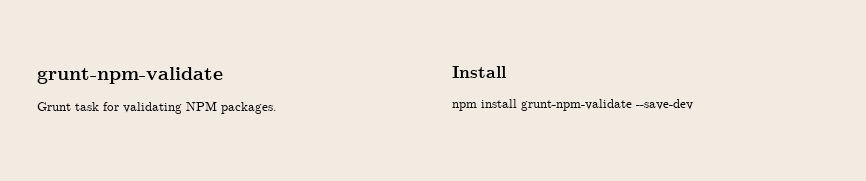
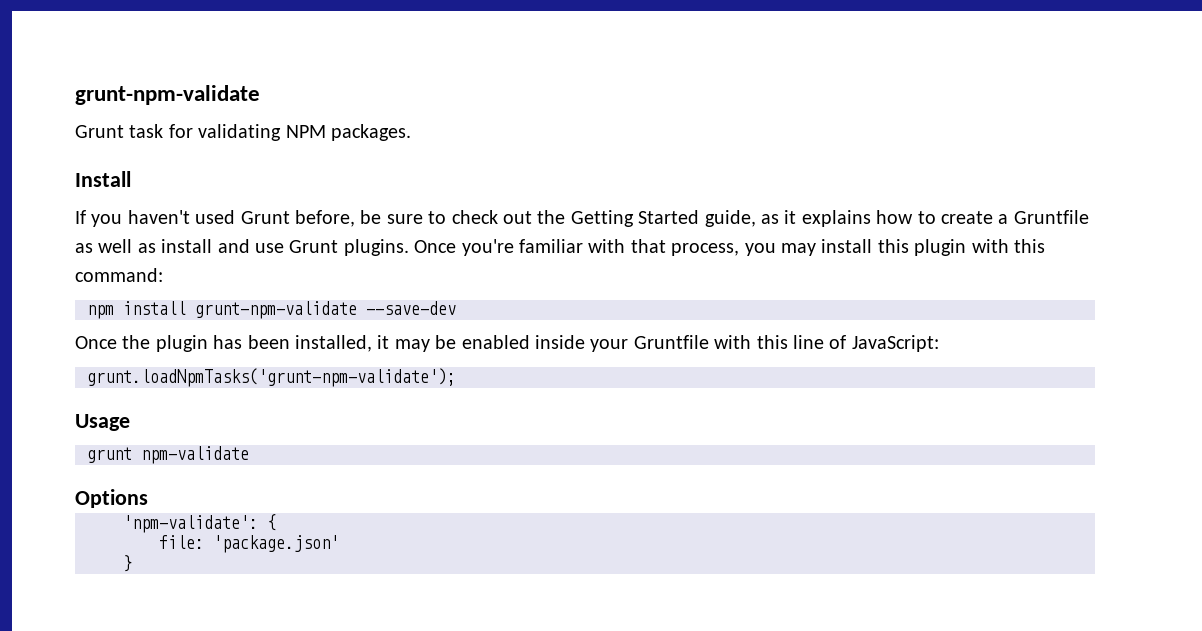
[452,99,693,111] npm install grunt-npm-validate --save-dev -> [75,210,1089,227] [75,239,1045,256] [75,268,163,282] [87,301,456,319] [75,335,939,352] [87,368,456,387] [75,414,130,431] [87,446,249,464] [75,489,148,508] [123,514,276,533] [159,535,339,553] [123,555,132,572] If you haven't used Grunt before, be sure to check out the Getting Started guide, as it explains how to create a Gruntfile as well as install and use Grunt plugins. Once you're familiar with that process, you may install this plugin with this command: // npm install grunt-npm-validate --save-dev // Once the plugin has been installed, it may be enabled inside your Gruntfile with this line of JavaScript: // grunt.loadNpmTasks('grunt-npm-validate'); // Usage // grunt npm-validate // Options // 'npm-validate': { // file: 'package.json' // }

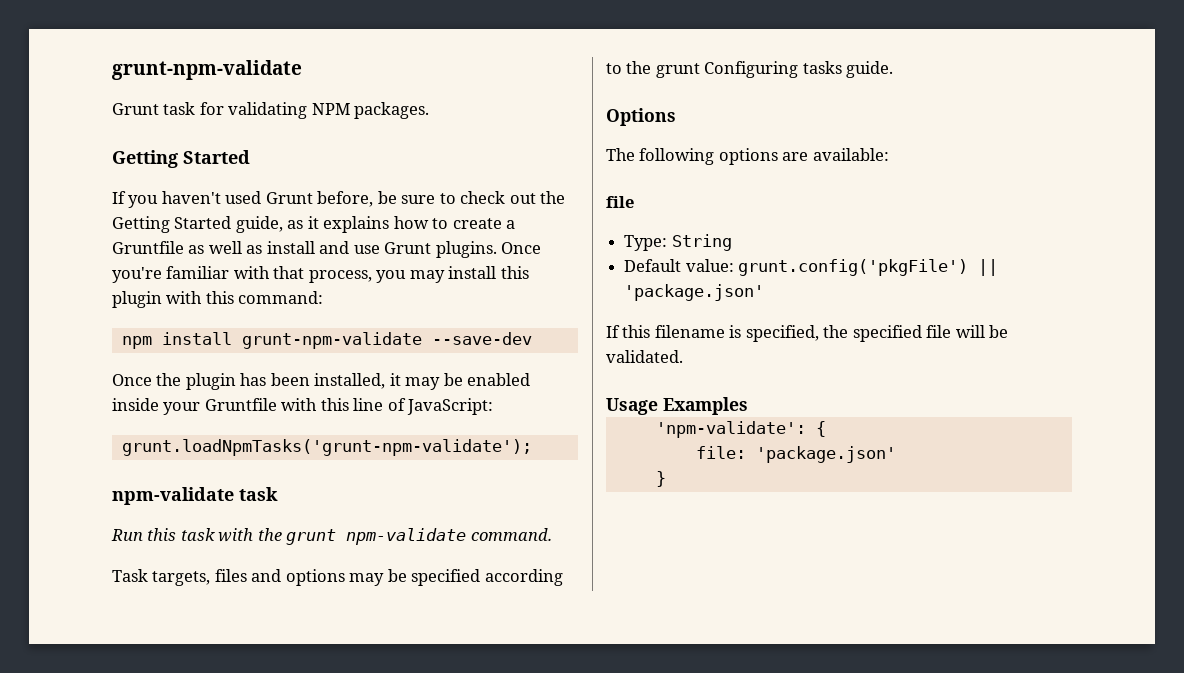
[75,171,131,187] Install -> [112,150,250,168] Getting Started
[75,414,130,431] [87,446,249,464] [75,489,148,508] Usage // grunt npm-validate // Options -> [112,487,278,505] [111,528,552,545] [112,569,563,586] [606,61,894,78] [606,108,676,126] [606,148,889,165] [606,196,634,208] [624,234,732,251] [624,259,999,276] [624,284,765,301] [606,325,1009,342] [606,350,683,363] [606,397,748,415] npm-validate task // Run this task with the grunt npm-validate command. // Task targets, files and options may be specified according to the grunt Configuring tasks guide. // Options // The following options are available: // file // Type: String // Default value: grunt.config('pkgFile') || 'package.json' // If this filename is specified, the specified file will be validated. // Usage Examples

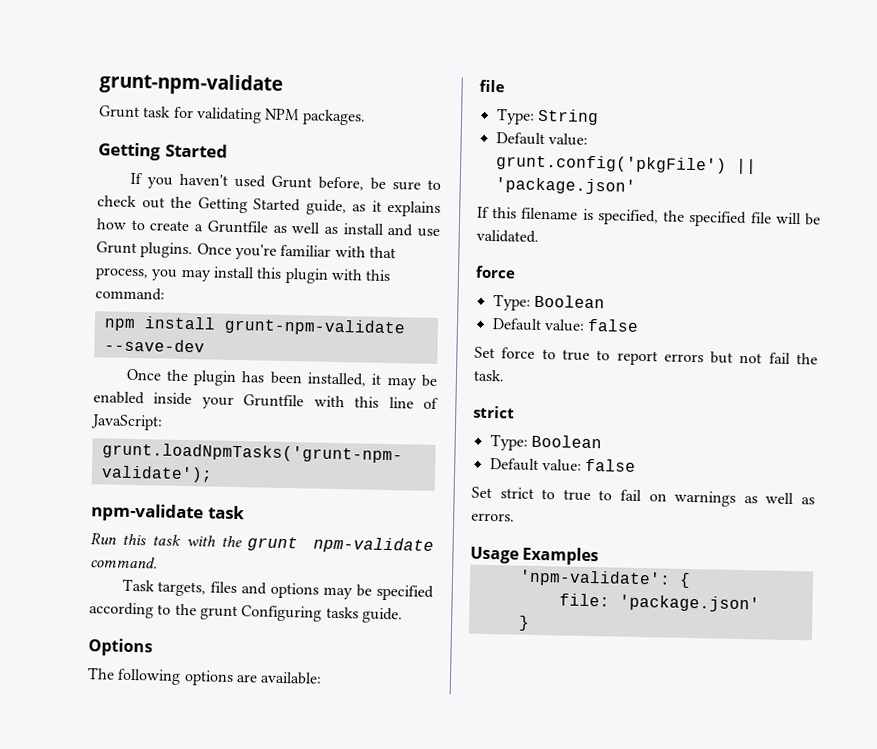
(683, 356) none -> [475,265,516,279] [492,294,605,311] [491,318,640,332] [474,346,818,366] [473,369,505,382] [473,405,515,419] [489,434,602,451] [489,458,637,472] [471,486,815,507] [471,512,515,522] // force // Type: Boolean // Default value: false // Set force to true to report errors but not fail the task. // strict // Type: Boolean // Default value: false // Set strict to true to fail on warnings as well as errors.

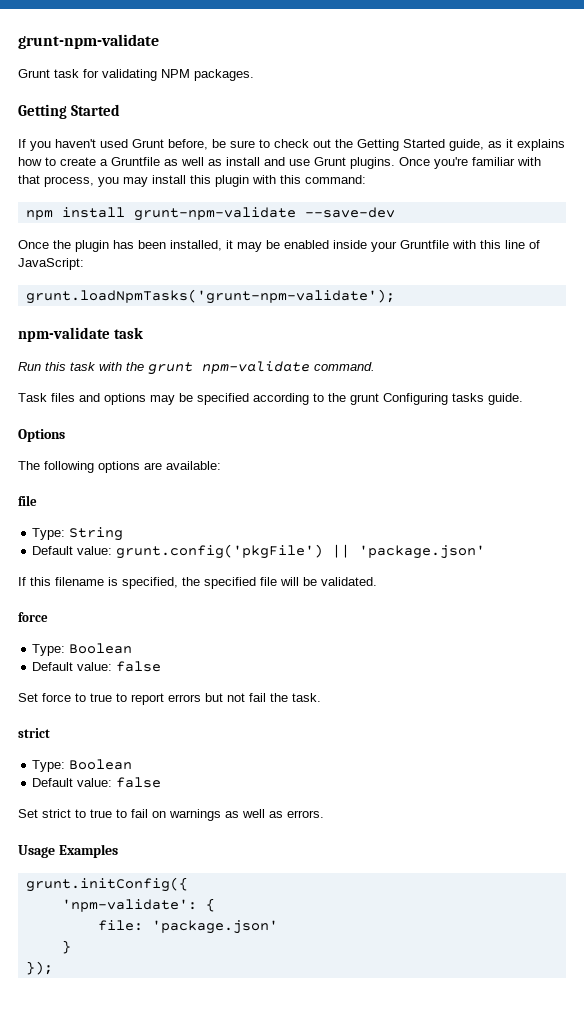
[157,581,207,597] targets, -> (47, 397) none
(600, 556) none -> [25,877,188,892] // grunt.initConfig({
(530, 623) none -> [25,961,53,975] // });

